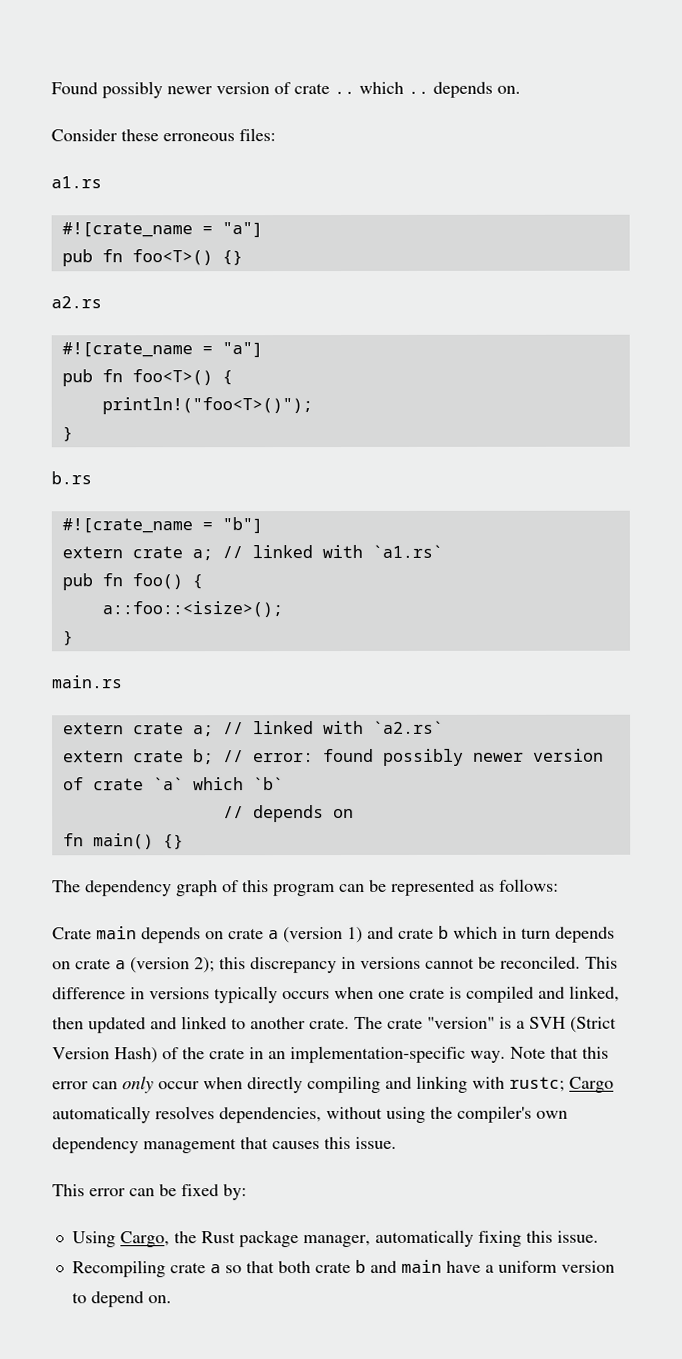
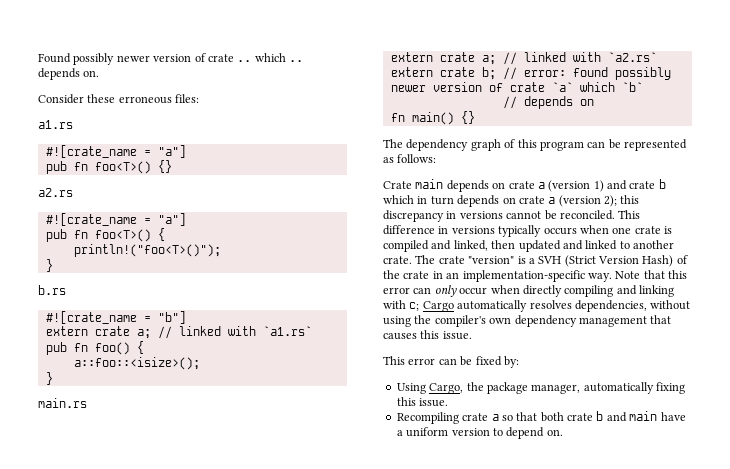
[509,1076,565,1092] rustc; -> [409,302,420,311] c;
[200,1231,236,1244] Rust -> (484, 386) none

